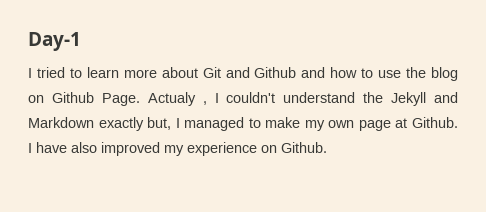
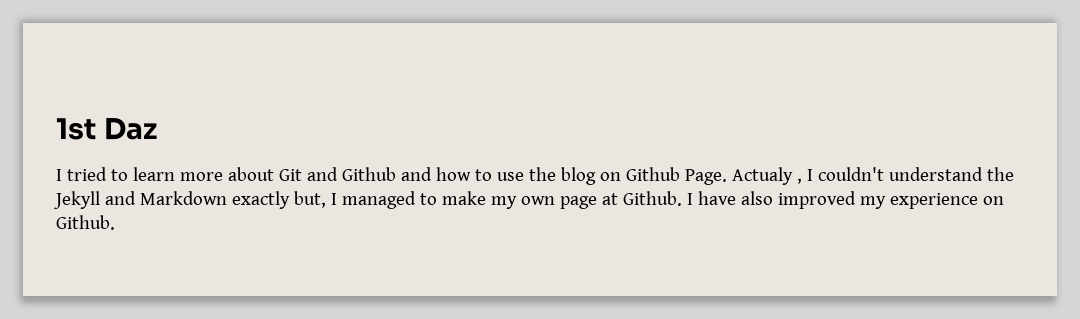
[28,32,81,51] Day-1 -> [56,118,157,140] 1st Daz

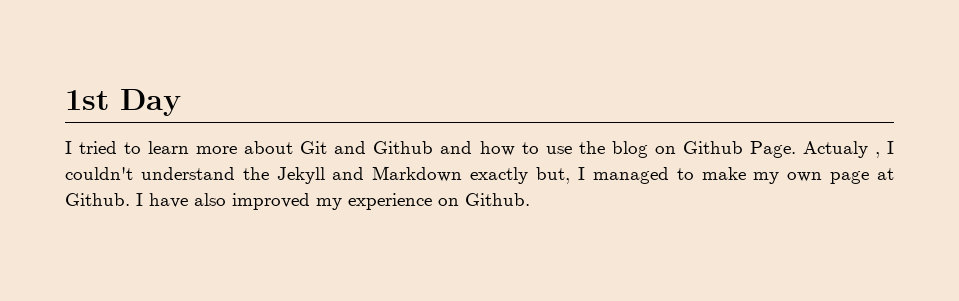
[103,118,157,140] Daz -> [120,89,181,116] Day

